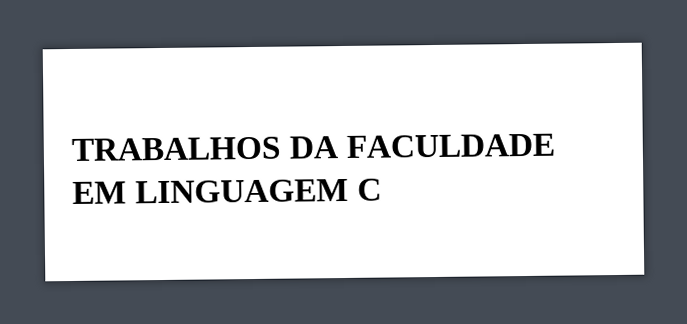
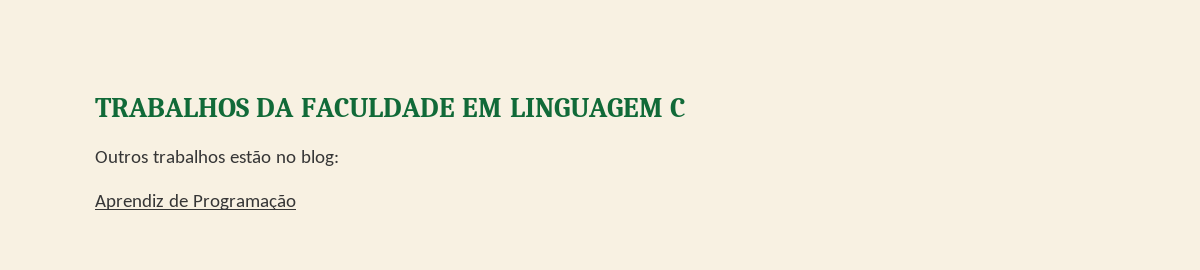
(383, 189) none -> [95,150,339,166] [95,194,296,210] // Outros trabalhos estão no blog: // Aprendiz de Programação

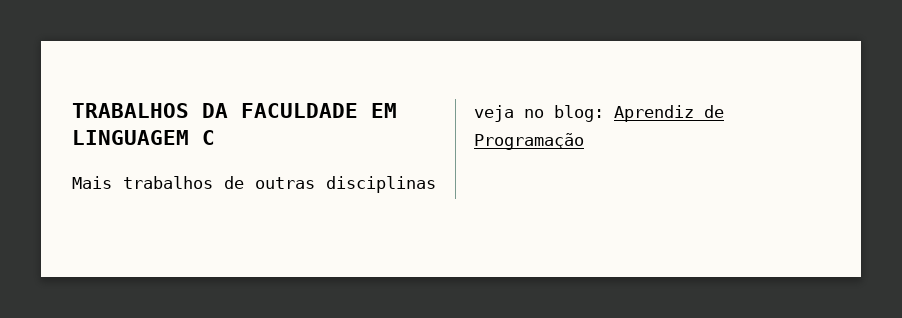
[95,150,271,163] Outros trabalhos estão -> [72,176,436,193] [474,105,514,122] Mais trabalhos de outras disciplinas veja
(339, 158) // -> (604, 113) none

